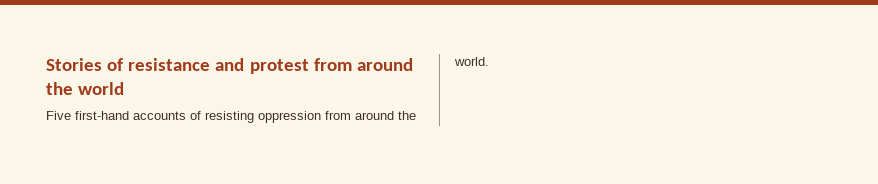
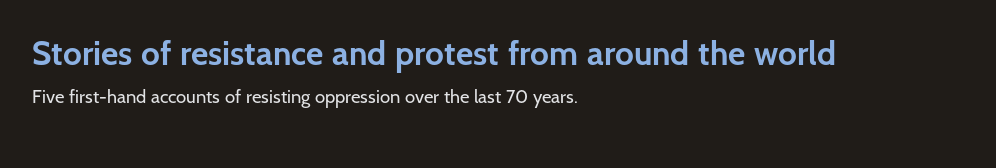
[325,111,416,120] [454,57,489,66] from around the world. -> [404,89,578,108] over the last 70 years.

